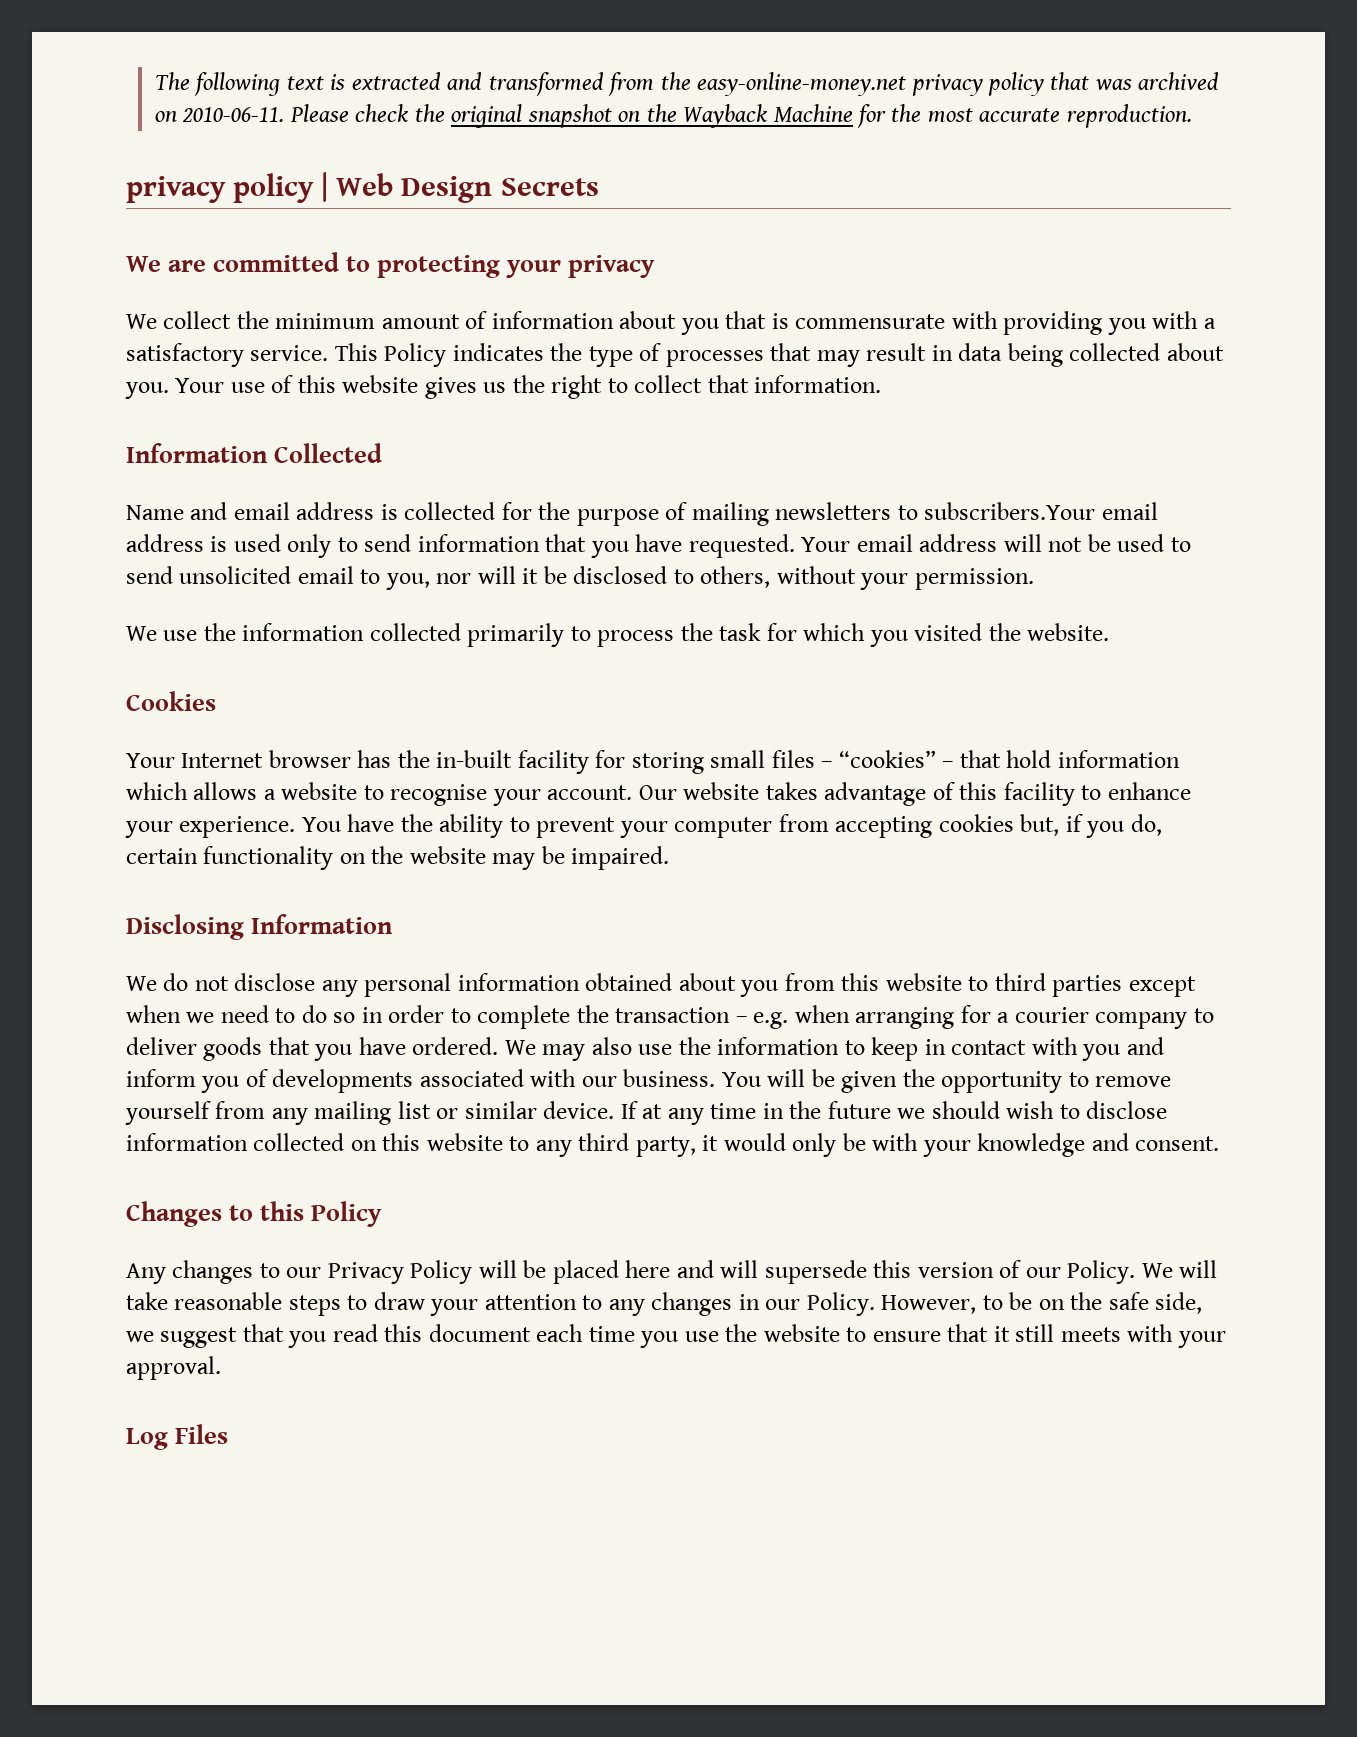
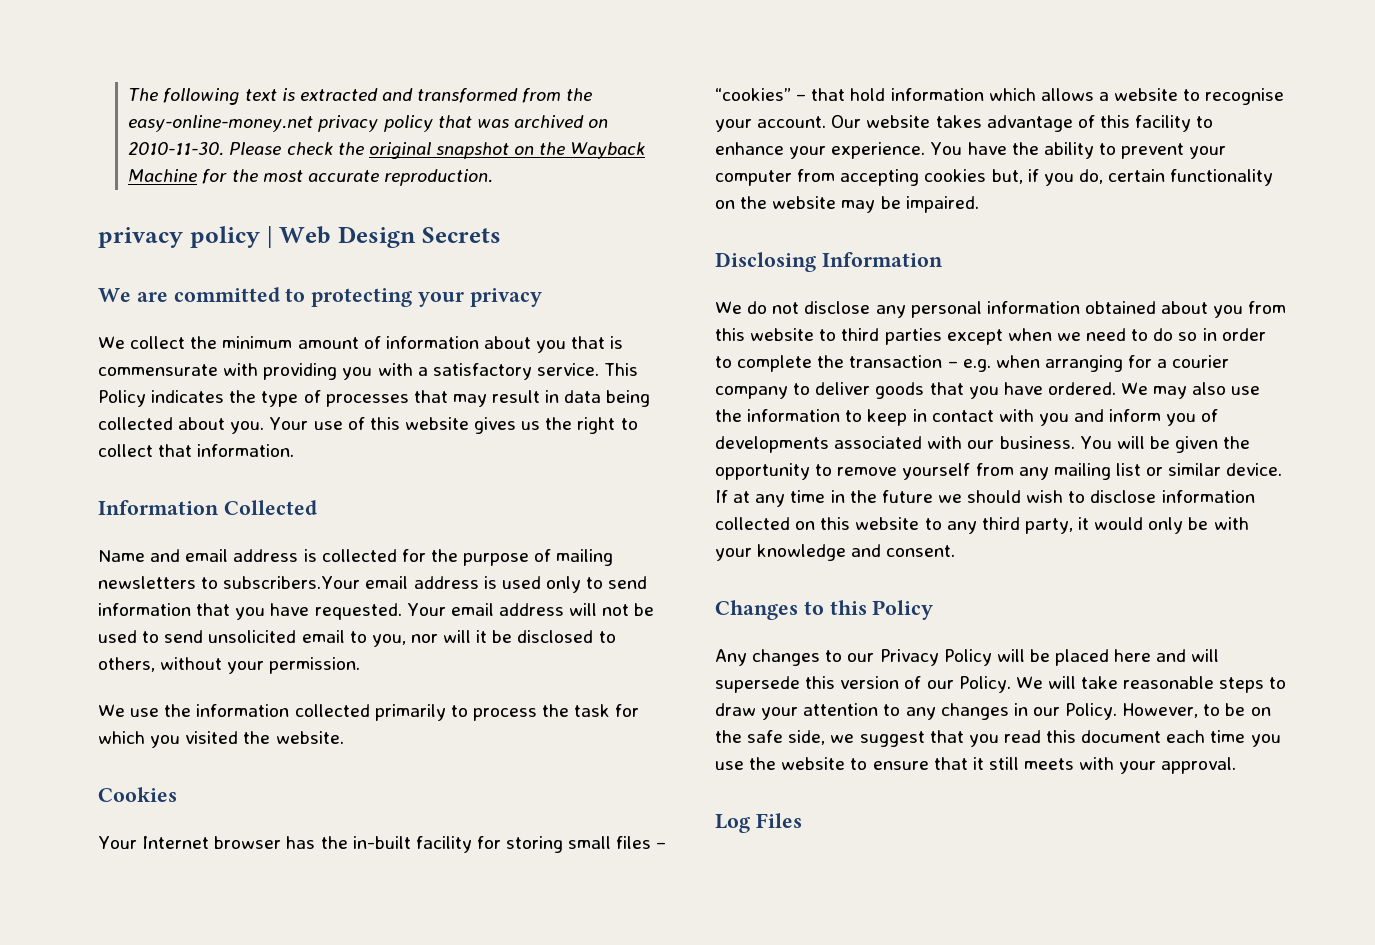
[182,107,285,122] 2010-06-11. -> [128,142,225,156] 2010-11-30.

